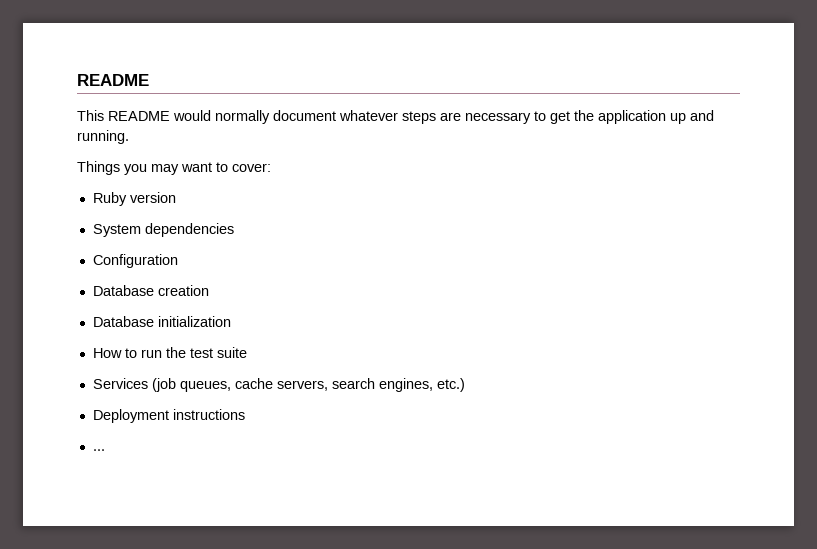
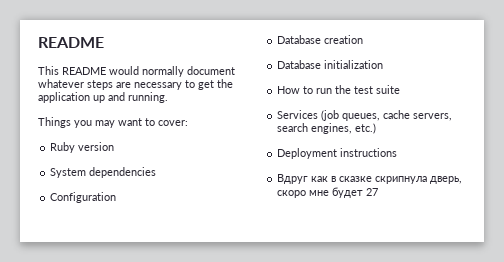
[92,449,105,451] ... -> [277,174,463,184] [277,187,379,198] Вдруг как в сказке скрипнула дверь, скоро мне будет 27

